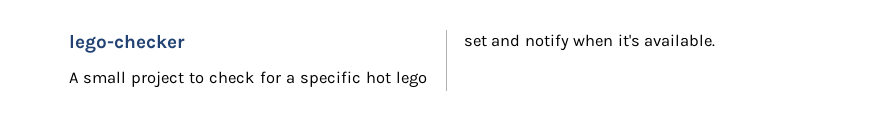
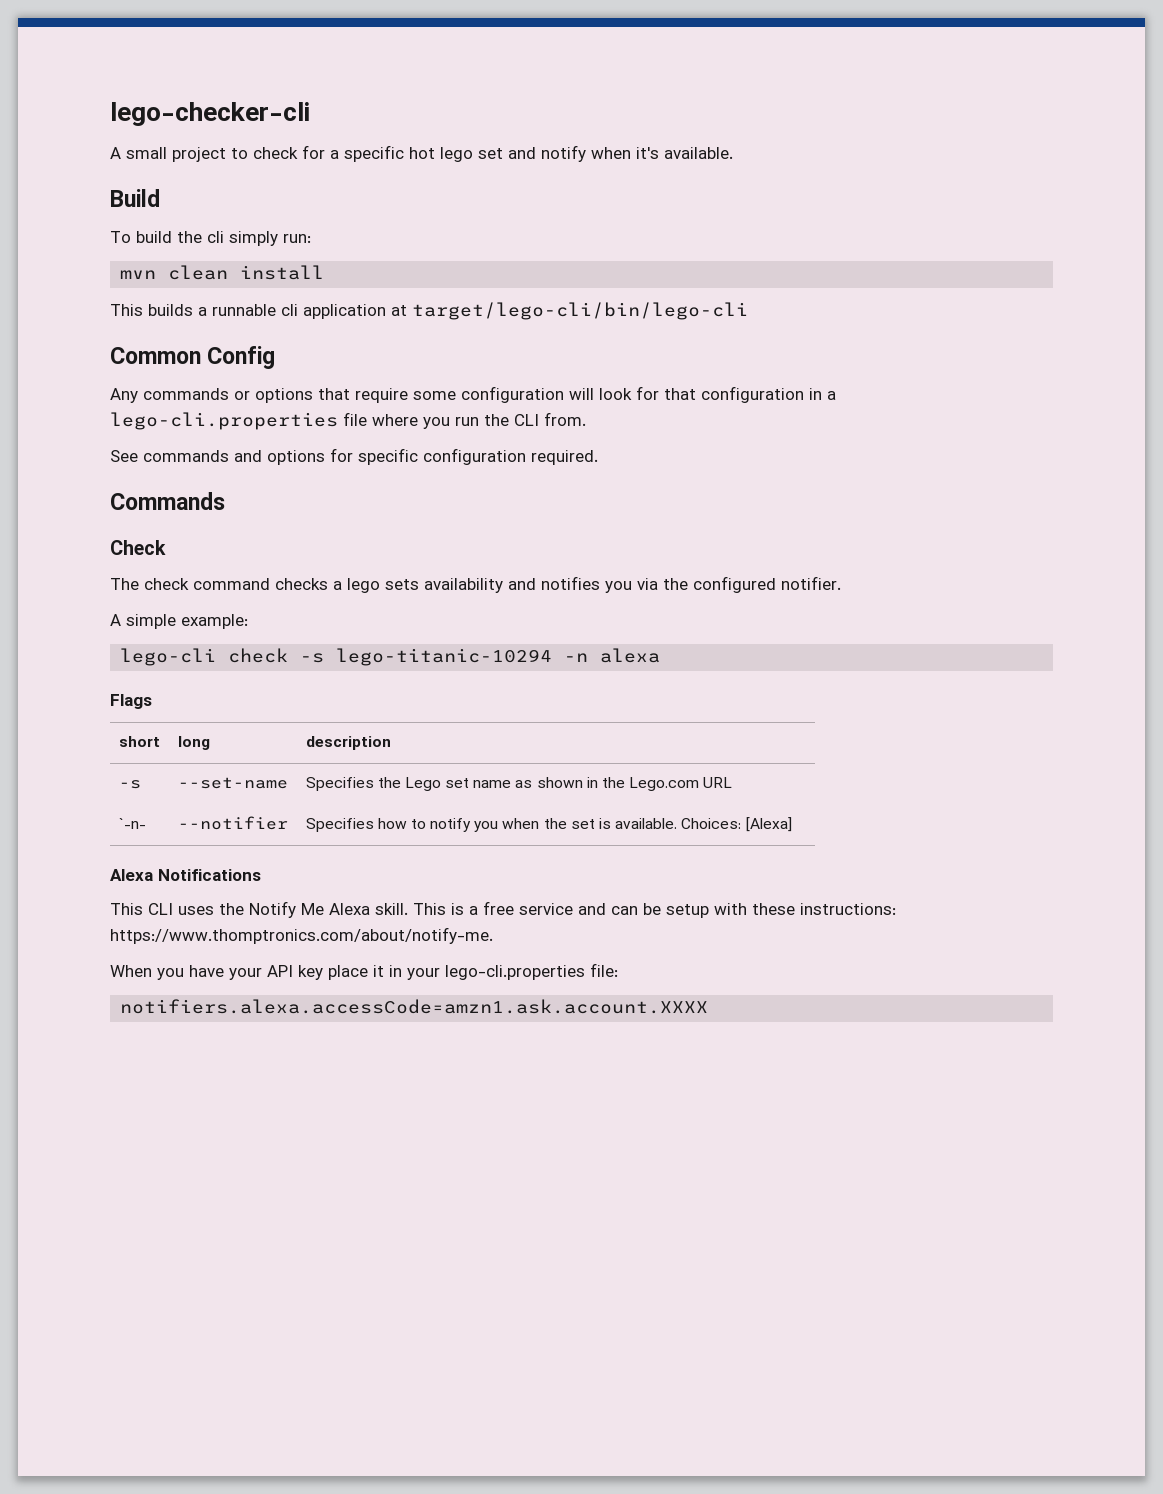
[69,34,185,53] lego-checker -> [110,102,310,126] lego-checker-cli
(716, 40) none -> [110,189,160,207] [110,231,311,246] [120,265,325,280] [110,302,748,320] [110,346,276,369] [110,386,836,403] [110,412,586,430] [110,448,598,465] [110,492,225,510] [110,540,166,555] [110,576,841,593] [110,614,248,629] [120,648,661,666] [110,694,152,709] [118,736,160,747] [177,736,210,750] [305,736,391,750] [118,780,141,789] [177,777,288,789] [305,777,733,791] [118,818,146,829] [177,816,288,830] [305,817,792,832] [110,869,261,881] [110,901,896,918] [110,927,493,944] [110,963,618,980] [120,999,709,1014] // Build // To build the cli simply run: // mvn clean install // This builds a runnable cli application at target/lego-cli/bin/lego-cli // Common Config // Any commands or options that require some configuration will look for that configuration in a lego-cli.properties file where you run the CLI from. // See commands and options for specific configuration required. // Commands // Check // The check command checks a lego sets availability and notifies you via the configured notifier. // A simple example: // lego-cli check -s lego-titanic-10294 -n alexa // Flags // short | long | description // -s | --set-name | Specifies the Lego set name as shown in the Lego.com URL // `-n- | --notifier | Specifies how to notify you when the set is available. Choices: [Alexa] // Alexa Notifications // This CLI uses the Notify Me Alexa skill. This is a free service and can be setup with these instructions: https://www.thomptronics.com/about/notify-me. // When you have your API key place it in your lego-cli.properties file: // notifiers.alexa.accessCode=amzn1.ask.account.XXXX

